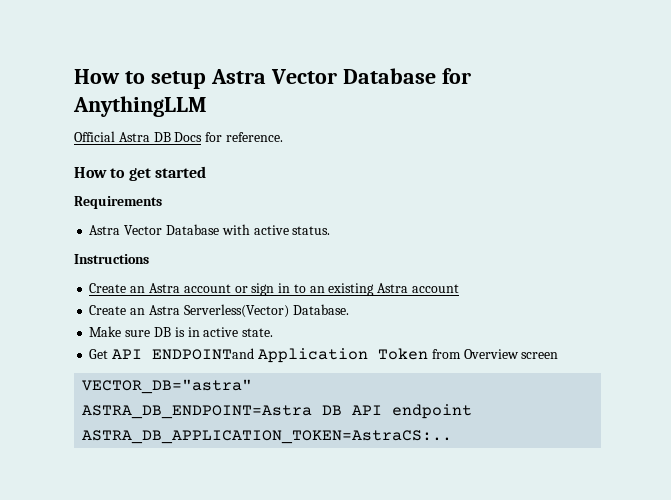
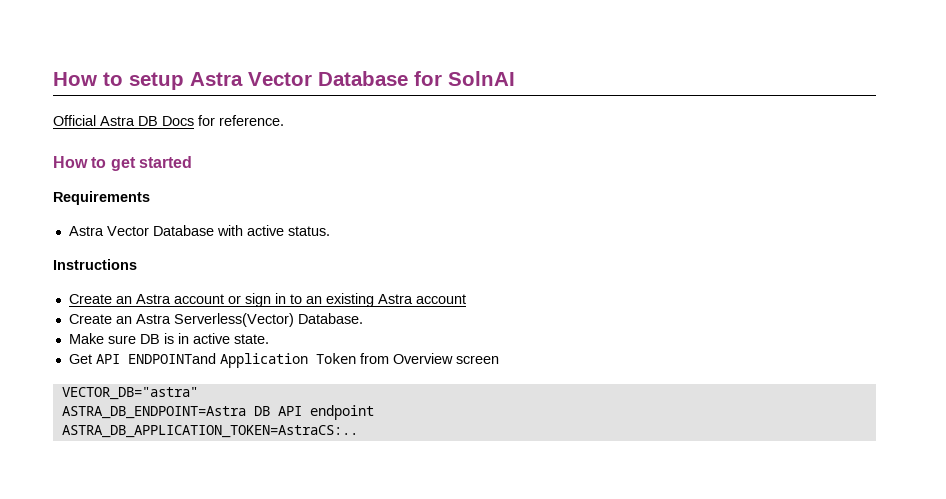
[73,96,207,117] AnythingLLM -> [448,71,515,86] SolnAI

